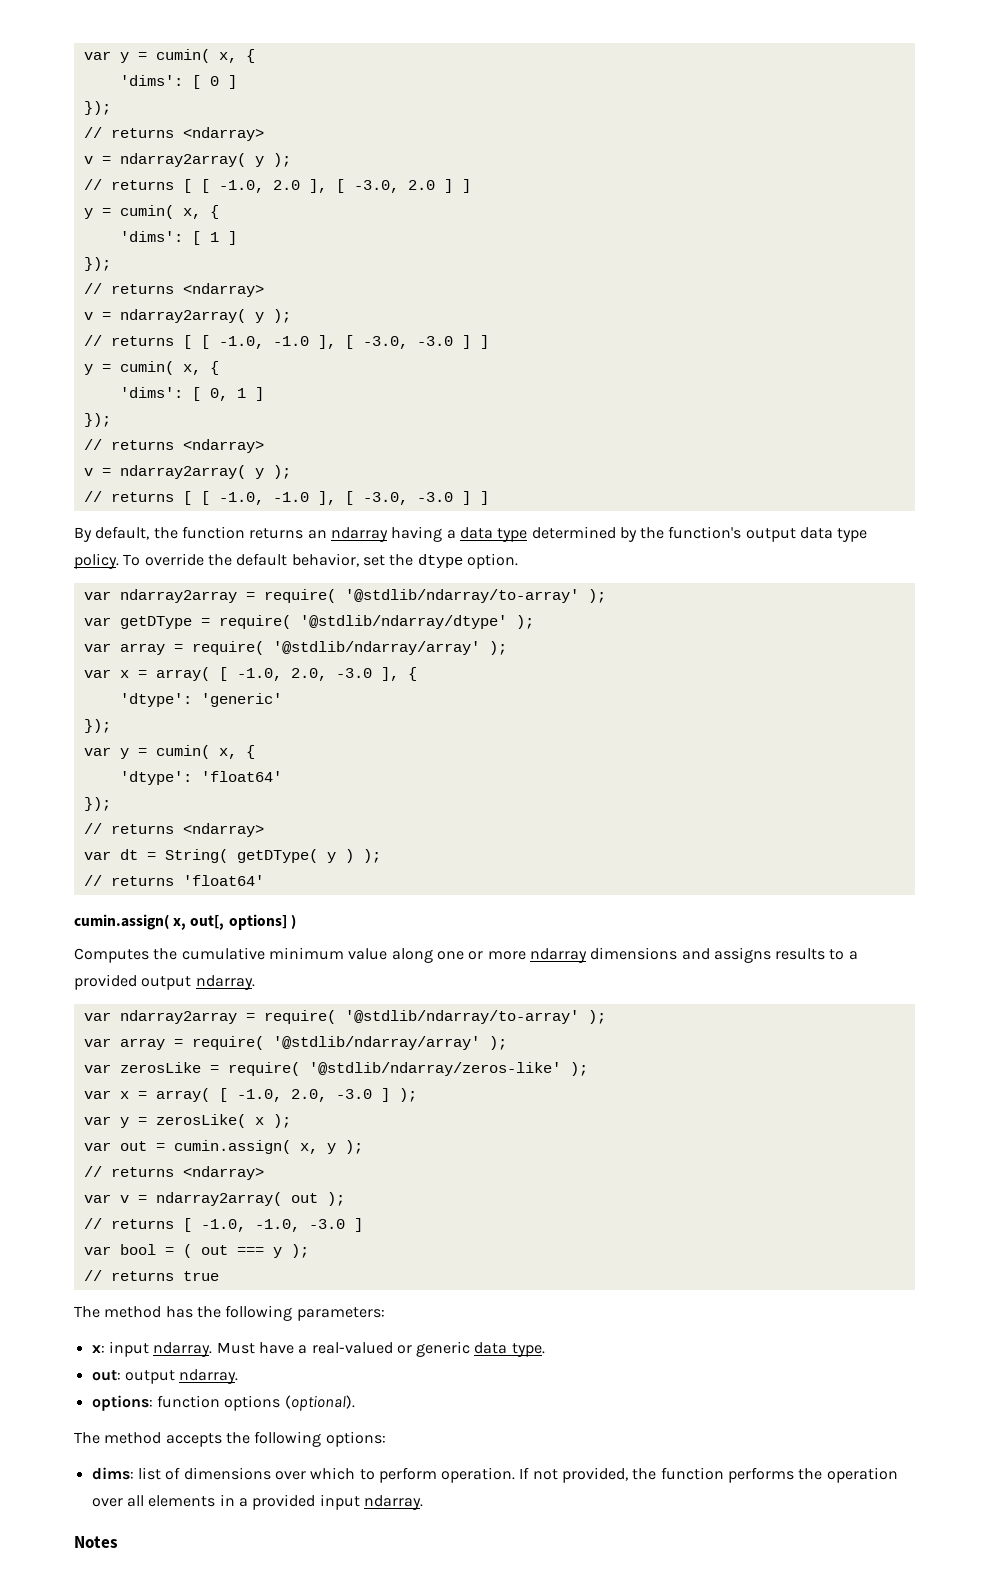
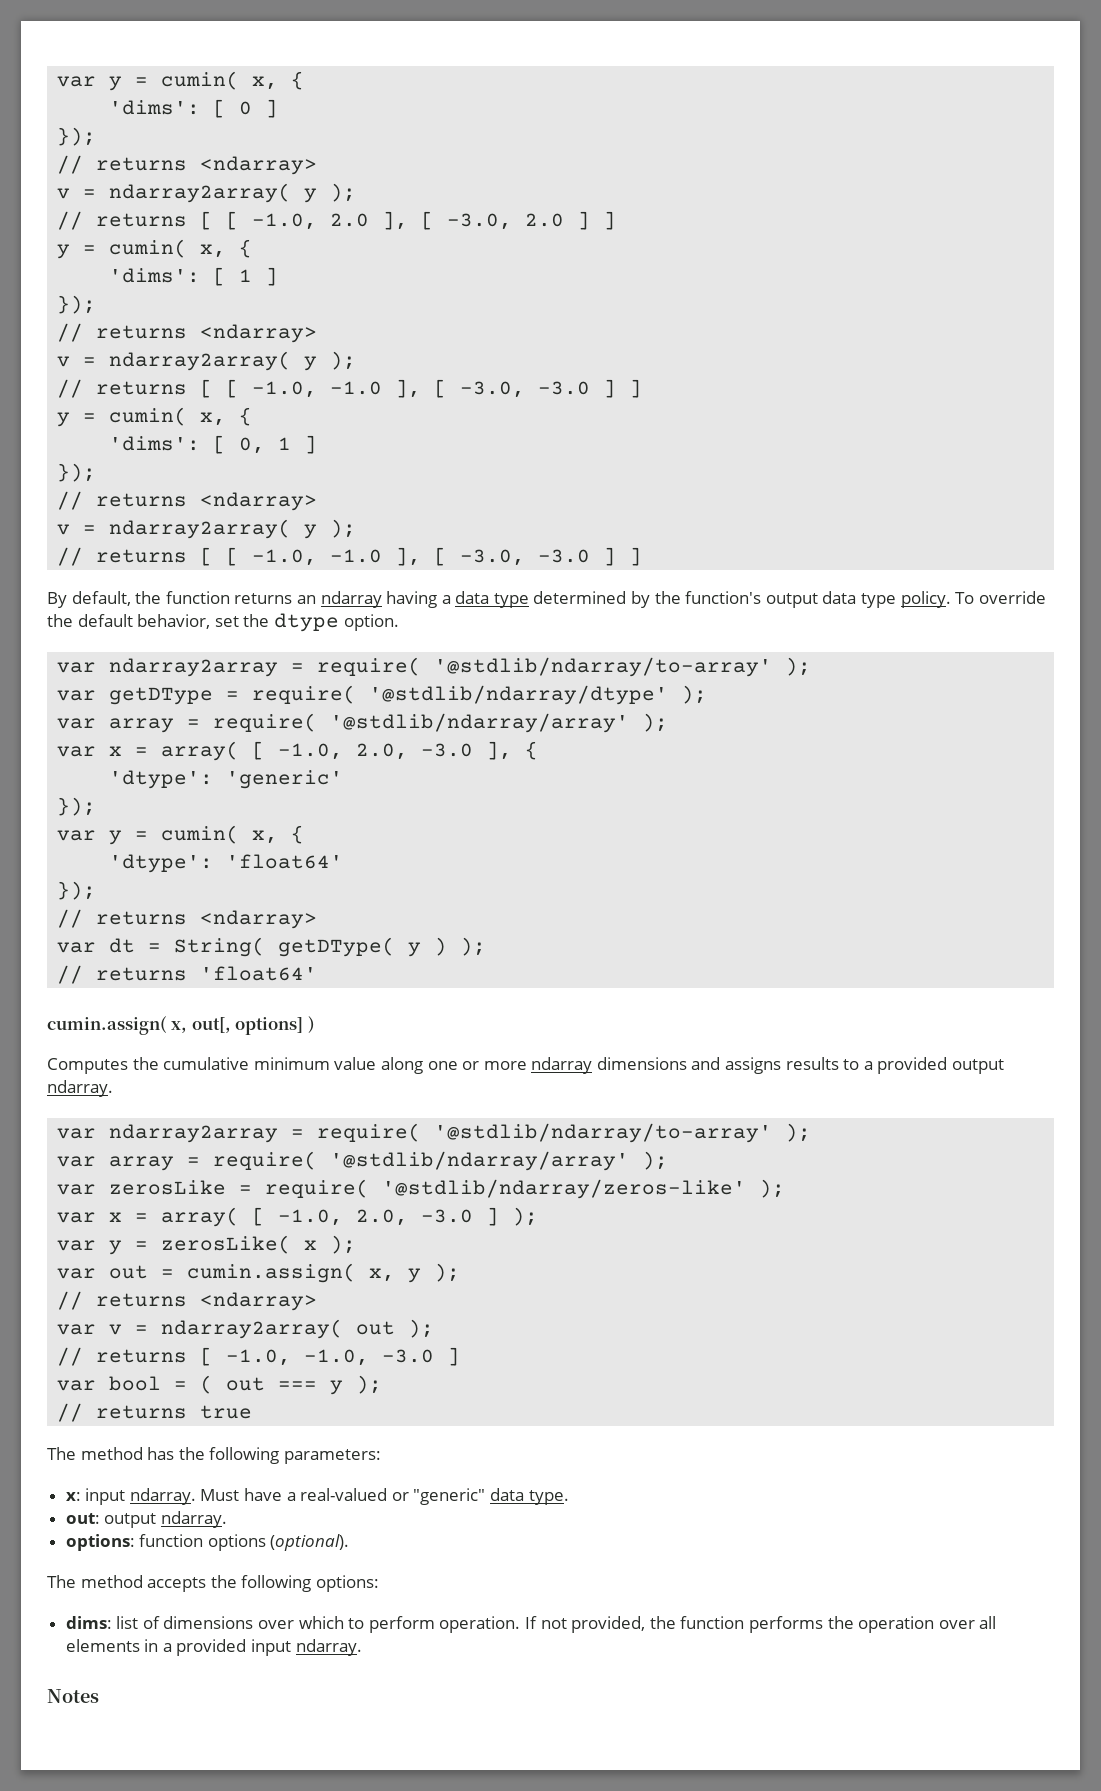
[416,1341,471,1357] generic -> [413,1488,486,1505] "generic"

